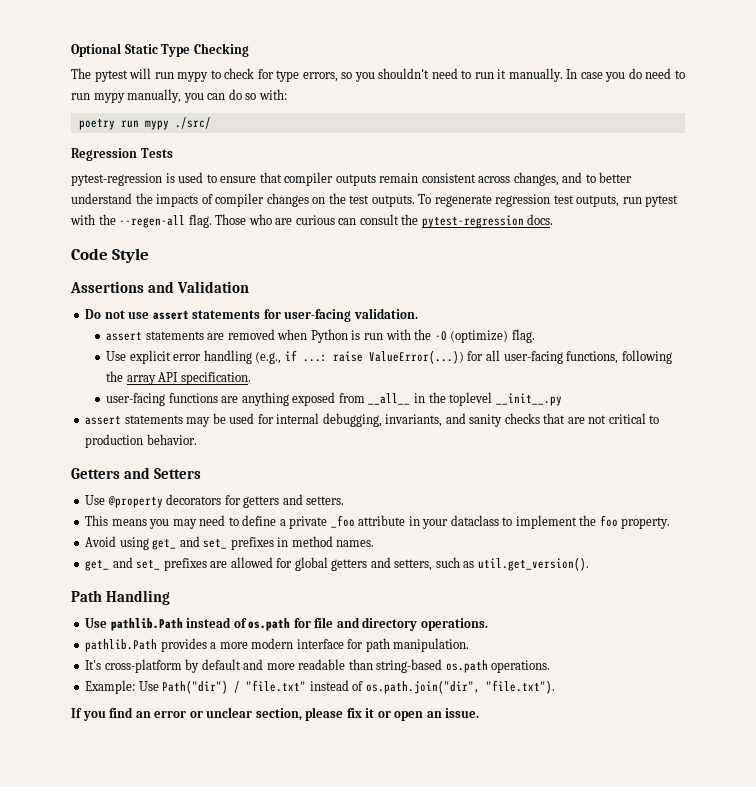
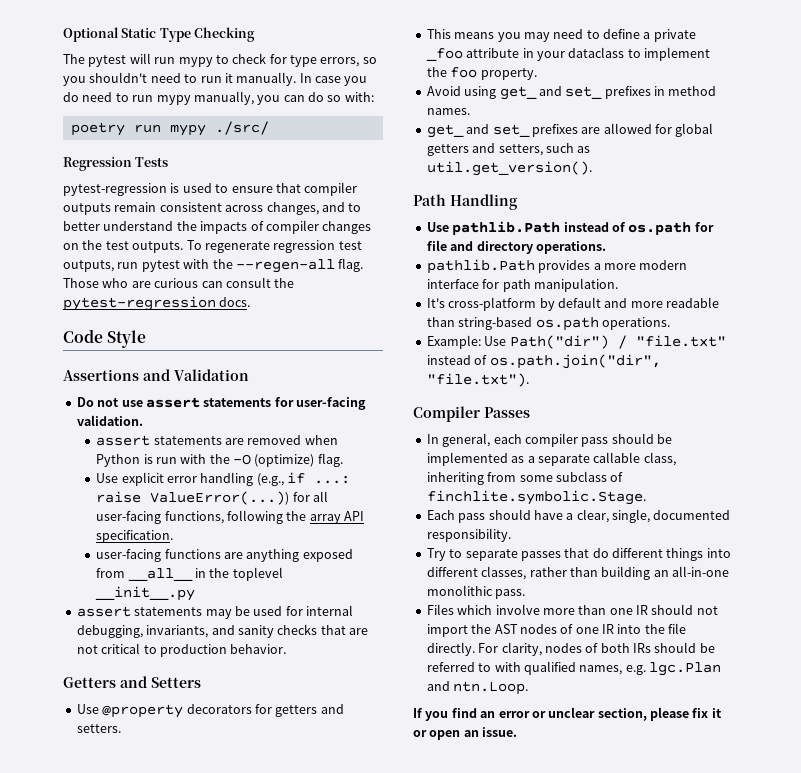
(555, 687) none -> [413,406,530,422] [426,433,672,447] [426,452,676,466] [426,471,624,485] [426,490,646,505] [426,509,731,523] [426,528,511,542] [426,548,731,561] [426,566,729,580] [426,585,526,599] [426,604,718,615] [426,623,687,637] [426,642,715,656] [426,661,721,676] [426,681,529,695] // Compiler Passes // In general, each compiler pass should be implemented as a separate callable class, inheriting from some subclass of finchlite.symbolic.Stage. // Each pass should have a clear, single, documented responsibility. // Try to separate passes that do different things into different classes, rather than building an all-in-one monolithic pass. // Files which involve more than one IR should not import the AST nodes of one IR into the file directly. For clarity, nodes of both IRs should be referred to with qualified names, e.g. lgc.Plan and ntn.Loop.

